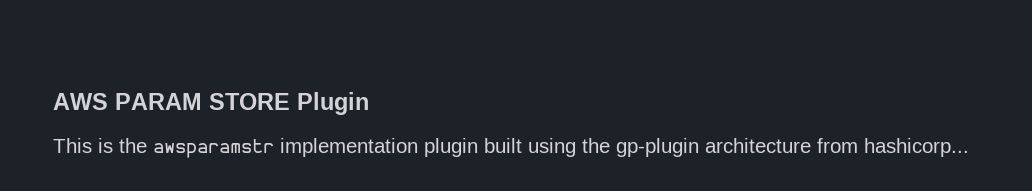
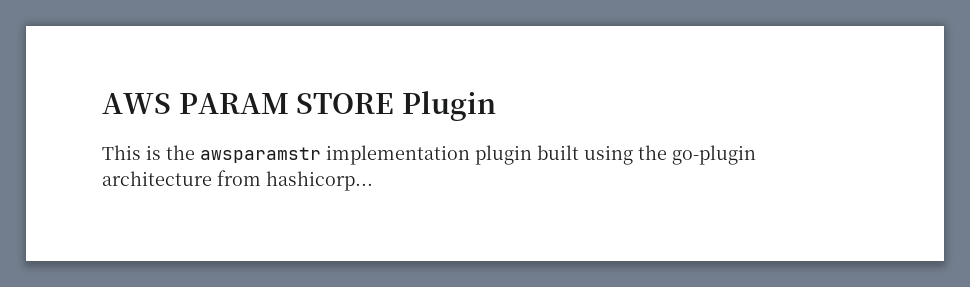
[616,138,699,157] gp-plugin -> [672,145,756,165] go-plugin

